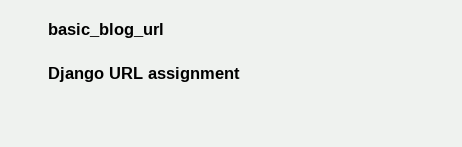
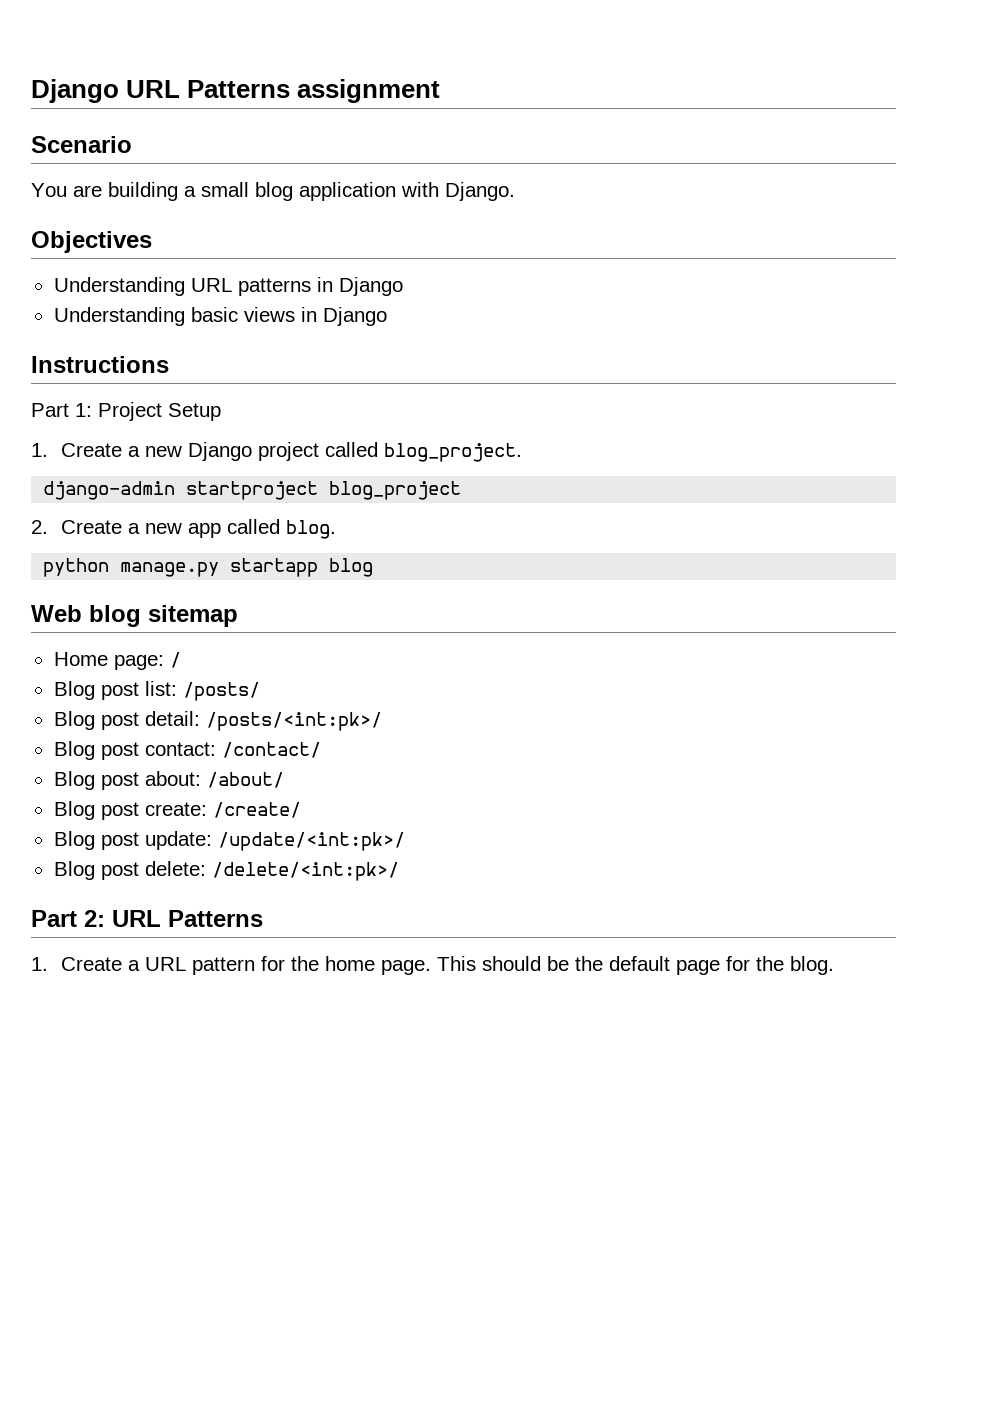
[48,23,164,38] basic_blog_url // -> (31, 91) none
(143, 73) none -> [187,80,291,98] Patterns
(240, 74) none -> [31,136,132,153] [31,182,515,201] [31,231,152,253] [53,277,403,296] [53,307,387,326] [31,356,169,373] [31,402,221,421] [31,442,523,462] [43,481,462,500] [31,519,337,539] [43,558,374,577] [31,605,238,627] [53,652,181,670] [53,681,260,701] [53,711,382,731] [53,741,321,760] [53,771,284,790] [53,801,301,820] [53,831,405,851] [53,861,399,881] [31,910,263,927] [31,956,835,975] // Scenario // You are building a small blog application with Django. // Objectives // Understanding URL patterns in Django // Understanding basic views in Django // Instructions // Part 1: Project Setup // 1. Create a new Django project called blog_project. // django-admin startproject blog_project // 2. Create a new app called blog. // python manage.py startapp blog // Web blog sitemap // Home page: / // Blog post list: /posts/ // Blog post detail: /posts/<int:pk>/ // Blog post contact: /contact/ // Blog post about: /about/ // Blog post create: /create/ // Blog post update: /update/<int:pk>/ // Blog post delete: /delete/<int:pk>/ // Part 2: URL Patterns // 1. Create a URL pattern for the home page. This should be the default page for the blog.

